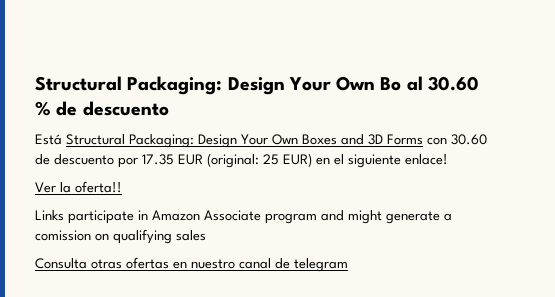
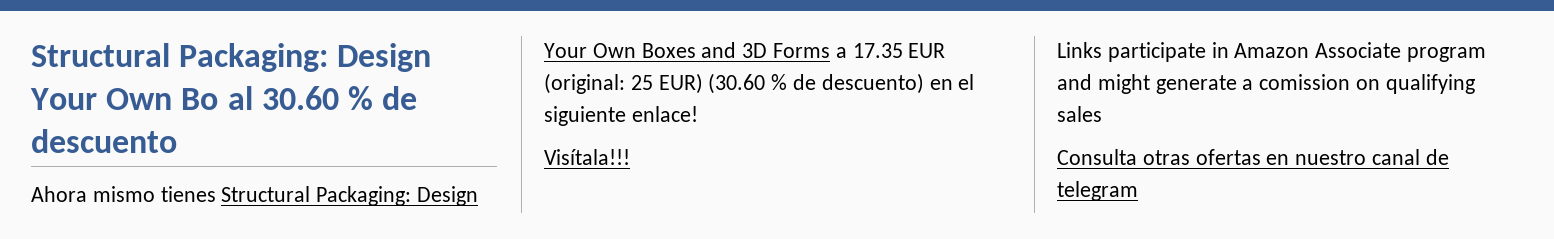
[35,134,62,145] Está -> [31,186,216,202] Ahora mismo tienes
[427,134,487,145] [35,154,138,168] con 30.60 de descuento por -> [835,47,847,58] a
(312, 160) none -> [708,73,924,94] (30.60 % de descuento)
[35,181,122,193] Ver la oferta!! -> [544,149,630,165] Visítala!!!

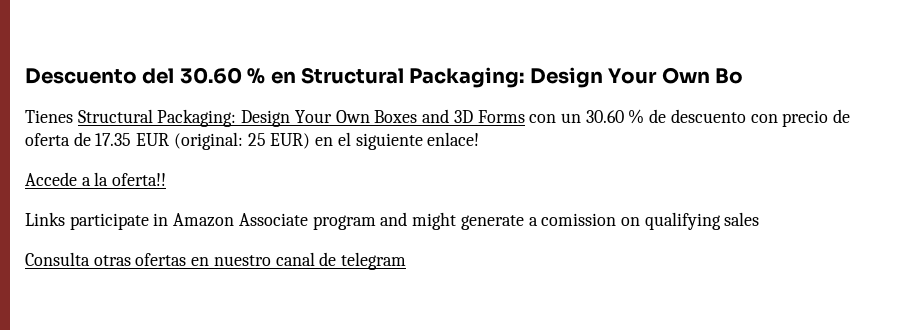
(31, 55) none -> [25,67,296,84] Descuento del 30.60 % en
[227,86,418,110] [31,129,177,153] [31,186,216,202] al 30.60 % de descuento // Ahora mismo tienes -> [25,110,73,123] // Tienes
[835,47,847,58] a -> [529,109,851,127] [25,132,91,146] con un 30.60 % de descuento con precio de oferta de
[708,73,924,94] (30.60 % de descuento) -> (311, 141) none
[544,149,630,165] Visítala!!! -> [25,172,167,186] Accede a la oferta!!

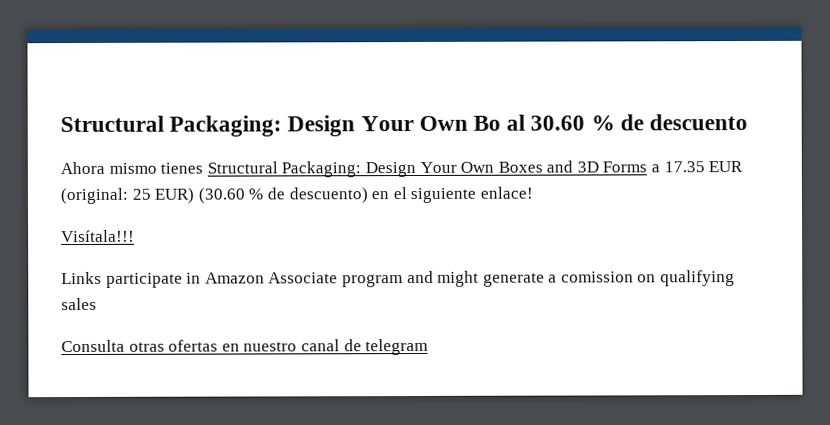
[25,67,296,84] Descuento del 30.60 % en -> (60, 124) none
[25,110,73,123] // Tienes -> [506,114,749,131] [60,161,204,175] al 30.60 % de descuento // Ahora mismo tienes
[529,109,851,127] [25,132,91,146] con un 30.60 % de descuento con precio de oferta de -> [651,164,661,173] a
(311, 141) none -> [197,187,368,204] (30.60 % de descuento)
[25,172,167,186] Accede a la oferta!! -> [61,229,135,243] Visítala!!!

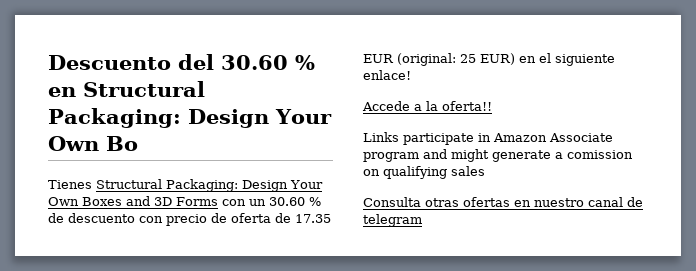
(60, 124) none -> [48,54,315,70] [48,87,76,97] Descuento del 30.60 % en
[506,114,749,131] [60,161,204,175] al 30.60 % de descuento // Ahora mismo tienes -> [48,180,92,189] // Tienes
[651,164,661,173] a -> [222,197,321,206] [48,213,291,226] con un 30.60 % de descuento con precio de oferta de
[197,187,368,204] (30.60 % de descuento) -> (515, 59) none
[61,229,135,243] Visítala!!! -> [362,101,492,111] Accede a la oferta!!

